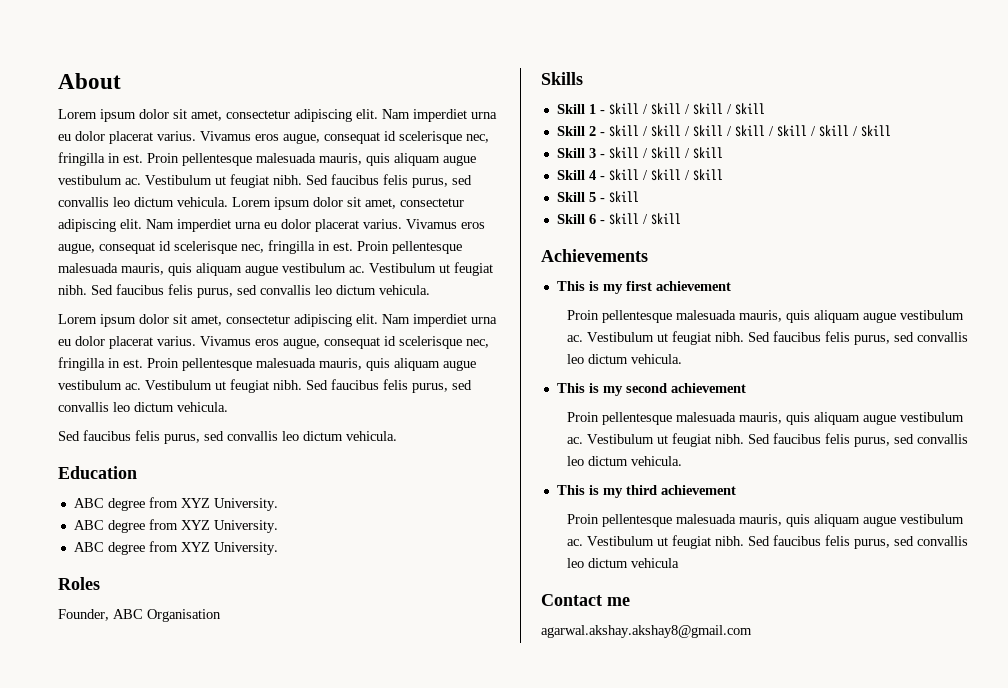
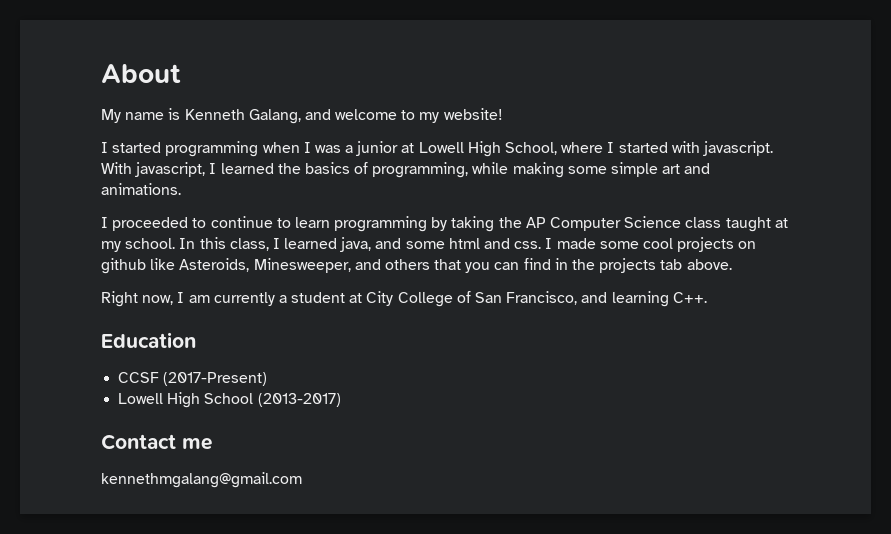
[58,109,497,122] [58,131,489,144] [58,152,476,166] [58,174,472,188] [58,197,464,210] [58,219,485,232] [58,240,462,254] [58,262,493,276] [58,284,430,298] [58,314,497,327] [58,336,489,349] [58,357,476,371] [58,379,472,393] [58,402,228,412] [58,430,397,444] [58,466,137,479] [73,497,278,511] [73,519,278,533] [73,541,278,555] [58,577,100,590] [58,609,221,622] [541,72,583,85] [556,103,765,115] [556,125,891,137] [556,147,723,159] [556,169,723,181] [556,191,639,203] [556,213,681,225] [541,249,648,262] [556,281,731,294] [567,310,965,323] [567,331,969,345] [567,354,683,364] [556,383,746,396] [567,412,965,425] [567,433,969,447] [567,456,683,466] [556,485,736,498] [567,514,965,527] [567,535,969,549] [567,558,680,568] Lorem ipsum dolor sit amet, consectetur adipiscing elit. Nam imperdiet urna eu dolor placerat varius. Vivamus eros augue, consequat id scelerisque nec, fringilla in est. Proin pellentesque malesuada mauris, quis aliquam augue vestibulum ac. Vestibulum ut feugiat nibh. Sed faucibus felis purus, sed convallis leo dictum vehicula. Lorem ipsum dolor sit amet, consectetur adipiscing elit. Nam imperdiet urna eu dolor placerat varius. Vivamus eros augue, consequat id scelerisque nec, fringilla in est. Proin pellentesque malesuada mauris, quis aliquam augue vestibulum ac. Vestibulum ut feugiat nibh. Sed faucibus felis purus, sed convallis leo dictum vehicula. // Lorem ipsum dolor sit amet, consectetur adipiscing elit. Nam imperdiet urna eu dolor placerat varius. Vivamus eros augue, consequat id scelerisque nec, fringilla in est. Proin pellentesque malesuada mauris, quis aliquam augue vestibulum ac. Vestibulum ut feugiat nibh. Sed faucibus felis purus, sed convallis leo dictum vehicula. // Sed faucibus felis purus, sed convallis leo dictum vehicula. // Education // ABC degree from XYZ University. // ABC degree from XYZ University. // ABC degree from XYZ University. // Roles // Founder, ABC Organisation // Skills // Skill 1 - Skill / Skill / Skill / Skill // Skill 2 - Skill / Skill / Skill / Skill / Skill / Skill / Skill // Skill 3 - Skill / Skill / Skill // Skill 4 - Skill / Skill / Skill // Skill 5 - Skill // Skill 6 - Skill / Skill // Achievements // This is my first achievement // Proin pellentesque malesuada mauris, quis aliquam augue vestibulum ac. Vestibulum ut feugiat nibh. Sed faucibus felis purus, sed convallis leo dictum vehicula. // This is my second achievement // Proin pellentesque malesuada mauris, quis aliquam augue vestibulum ac. Vestibulum ut feugiat nibh. Sed faucibus felis purus, sed convallis leo dictum vehicula. // This is my third achievement // Proin pellentesque malesuada mauris, quis aliquam augue vestibulum ac. Vestibulum ut feugiat nibh. Sed faucibus felis purus, sed convallis leo dictum vehicula -> [101,108,503,124] [101,141,773,157] [101,162,711,178] [101,183,181,195] [101,216,788,232] [101,237,757,252] [101,258,732,274] [101,291,707,307] [101,332,196,348] [118,372,268,386] [118,392,341,408] My name is Kenneth Galang, and welcome to my website! // I started programming when I was a junior at Lowell High School, where I started with javascript. With javascript, I learned the basics of programming, while making some simple art and animations. // I proceeded to continue to learn programming by taking the AP Computer Science class taught at my school. In this class, I learned java, and some html and css. I made some cool projects on github like Asteroids, Minesweeper, and others that you can find in the projects tab above. // Right now, I am currently a student at City College of San Francisco, and learning C++. // Education // CCSF (2017-Present) // Lowell High School (2013-2017)
[541,625,752,638] agarwal.akshay.akshay8@gmail.com -> [101,472,302,488] kennethmgalang@gmail.com

